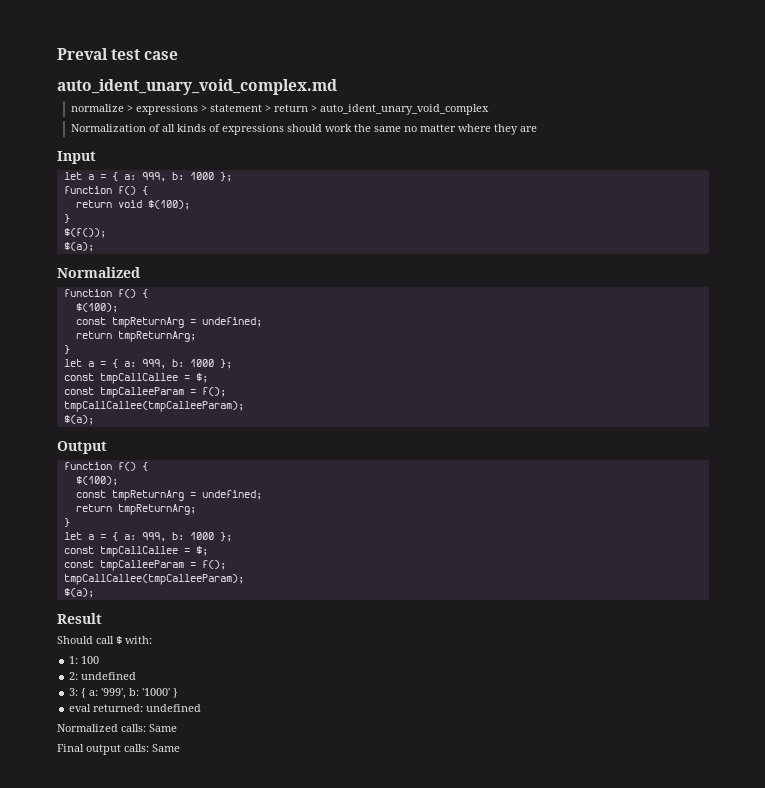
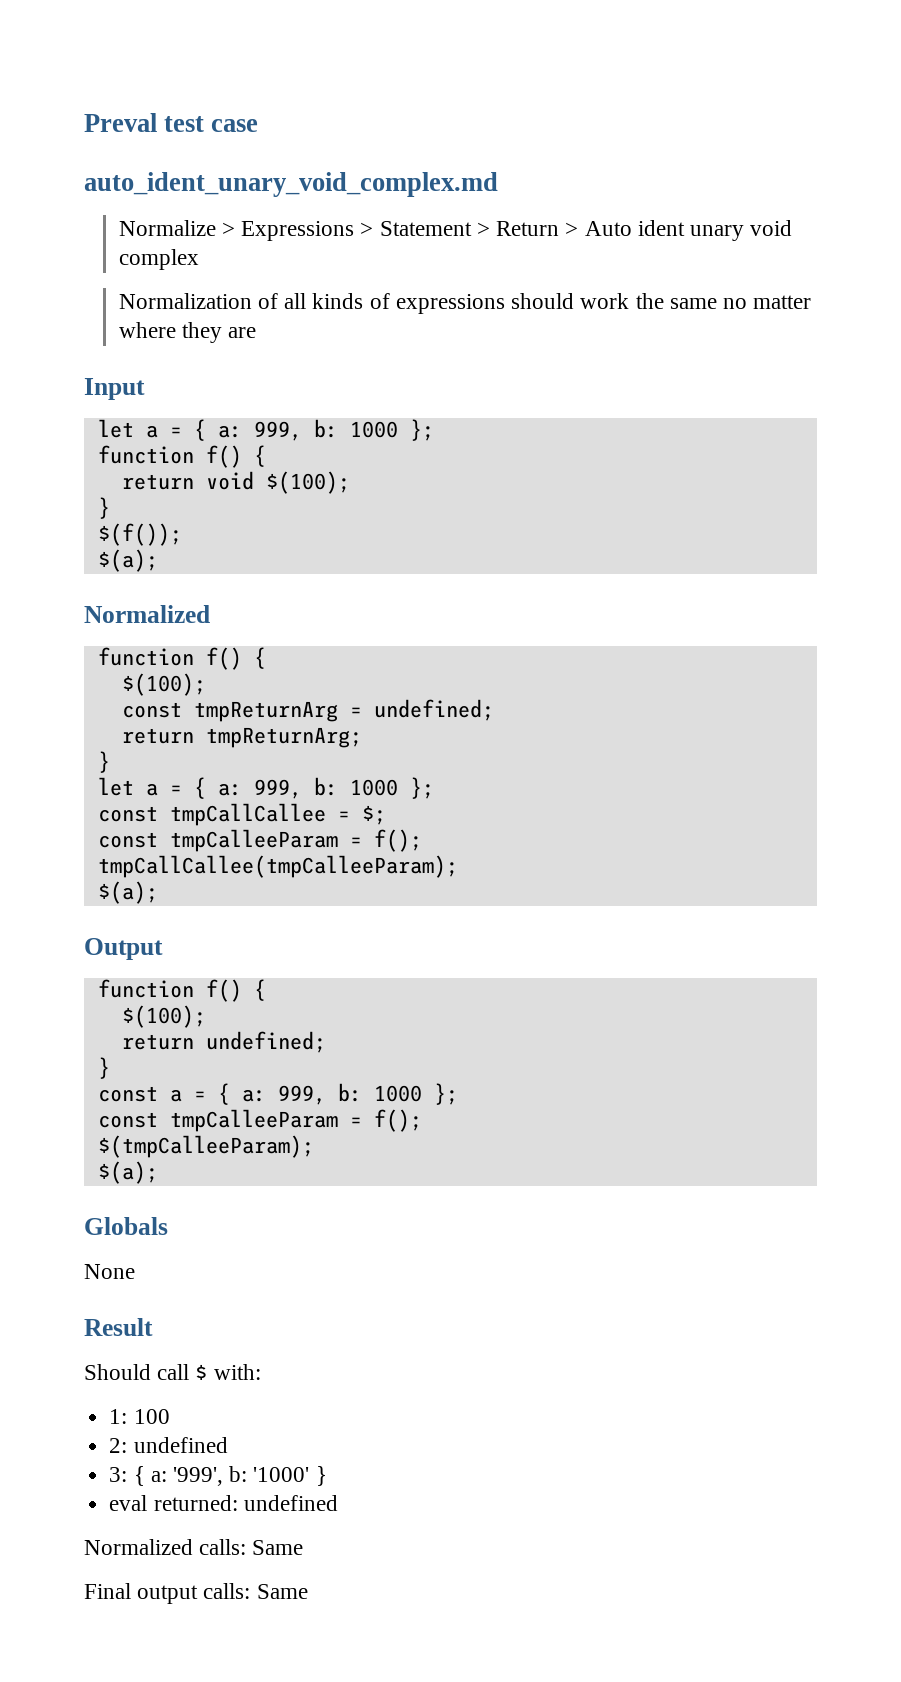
[70,104,489,115] normalize > expressions > statement > return > auto_ident_unary_void_complex -> [118,220,793,241] [118,249,199,270] Normalize > Expressions > Statement > Return > Auto ident unary void complex
[75,490,262,501] [75,504,196,515] [63,518,70,527] [63,532,232,542] [63,546,208,557] [63,560,226,571] [63,574,244,585] [63,588,94,598] const tmpReturnArg = undefined; // return tmpReturnArg; // } // let a = { a: 999, b: 1000 }; // const tmpCallCallee = $; // const tmpCalleeParam = f(); // tmpCallCallee(tmpCalleeParam); // $(a); -> [121,1031,326,1053] [97,1057,110,1079] [97,1083,458,1105] [97,1109,422,1132] [97,1135,314,1158] [97,1161,158,1184] [84,1217,168,1235] [84,1264,135,1279] return undefined; // } // const a = { a: 999, b: 1000 }; // const tmpCalleeParam = f(); // $(tmpCalleeParam); // $(a); // Globals // None

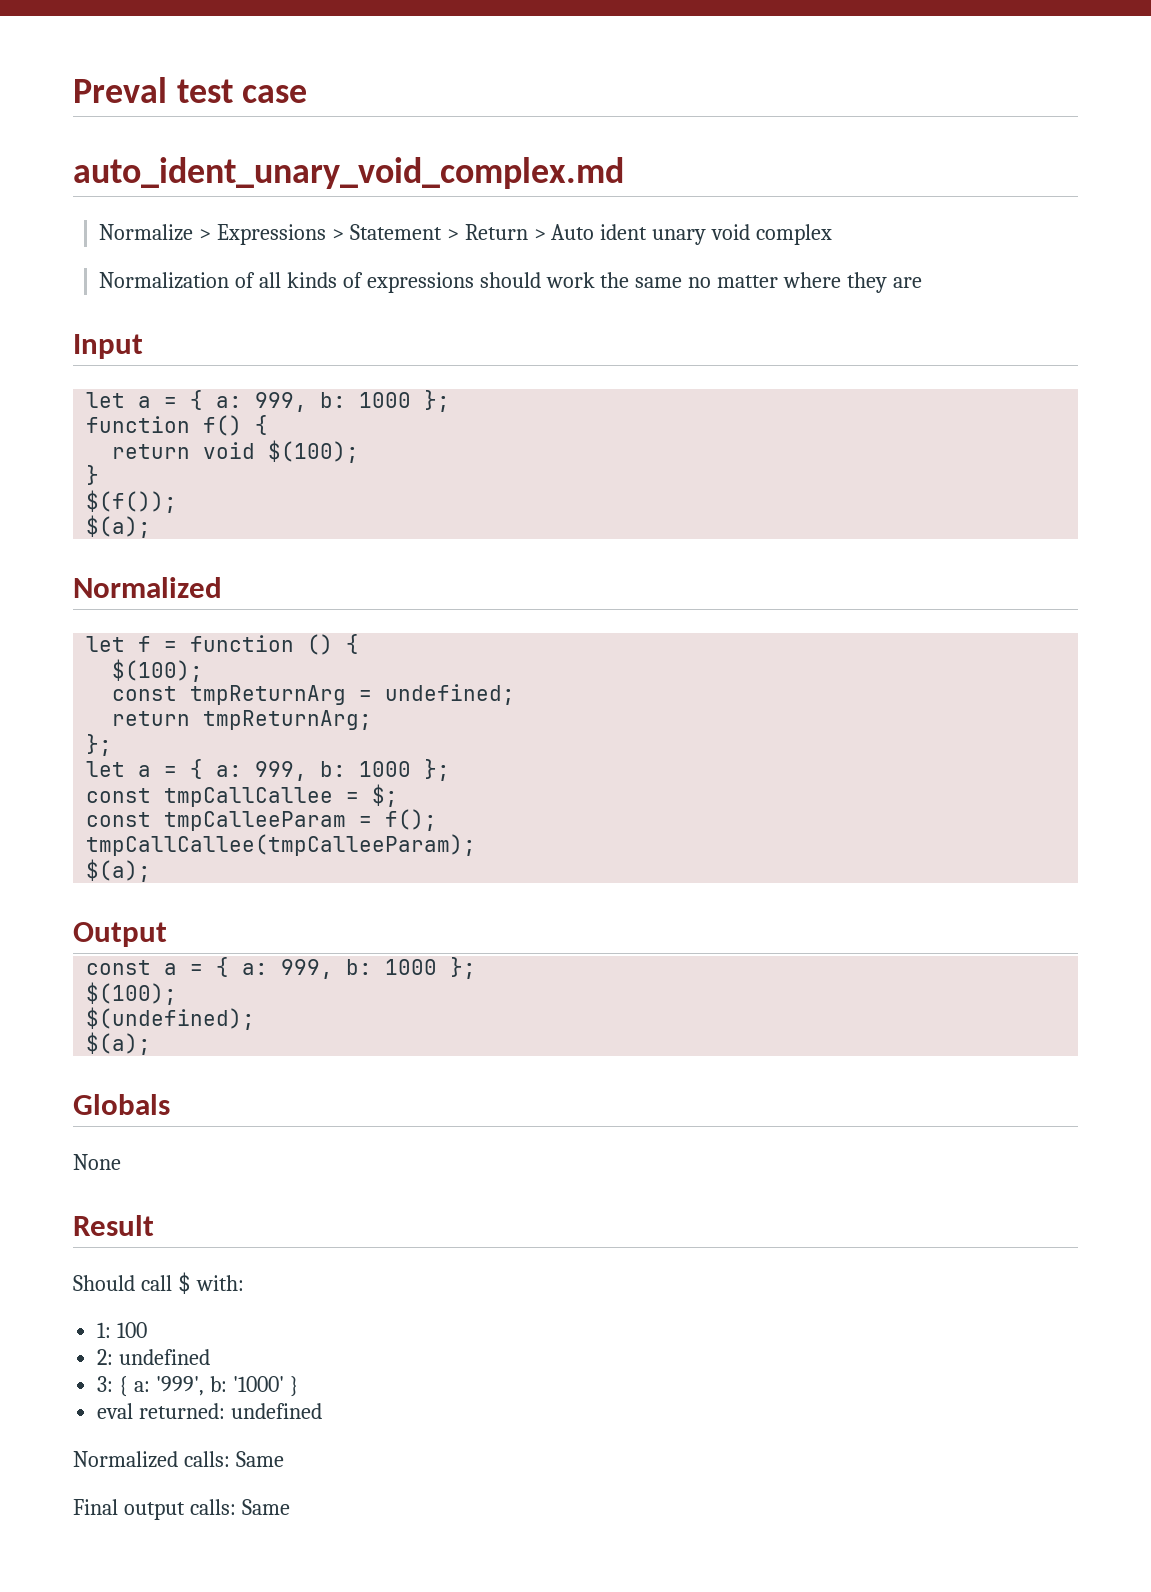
[97,647,242,670] function f() -> [86,634,334,655] let f = function ()
[97,751,110,773] } -> [86,734,113,756] };
[97,979,266,1002] [121,1005,206,1028] [121,1031,326,1053] [97,1057,110,1079] // function f() { // $(100); // return undefined; // } -> (167, 934) none
[97,1109,422,1132] [97,1135,314,1158] const tmpCalleeParam = f(); // $(tmpCalleeParam); -> [86,982,178,1005] [86,1007,256,1030] $(100); // $(undefined);

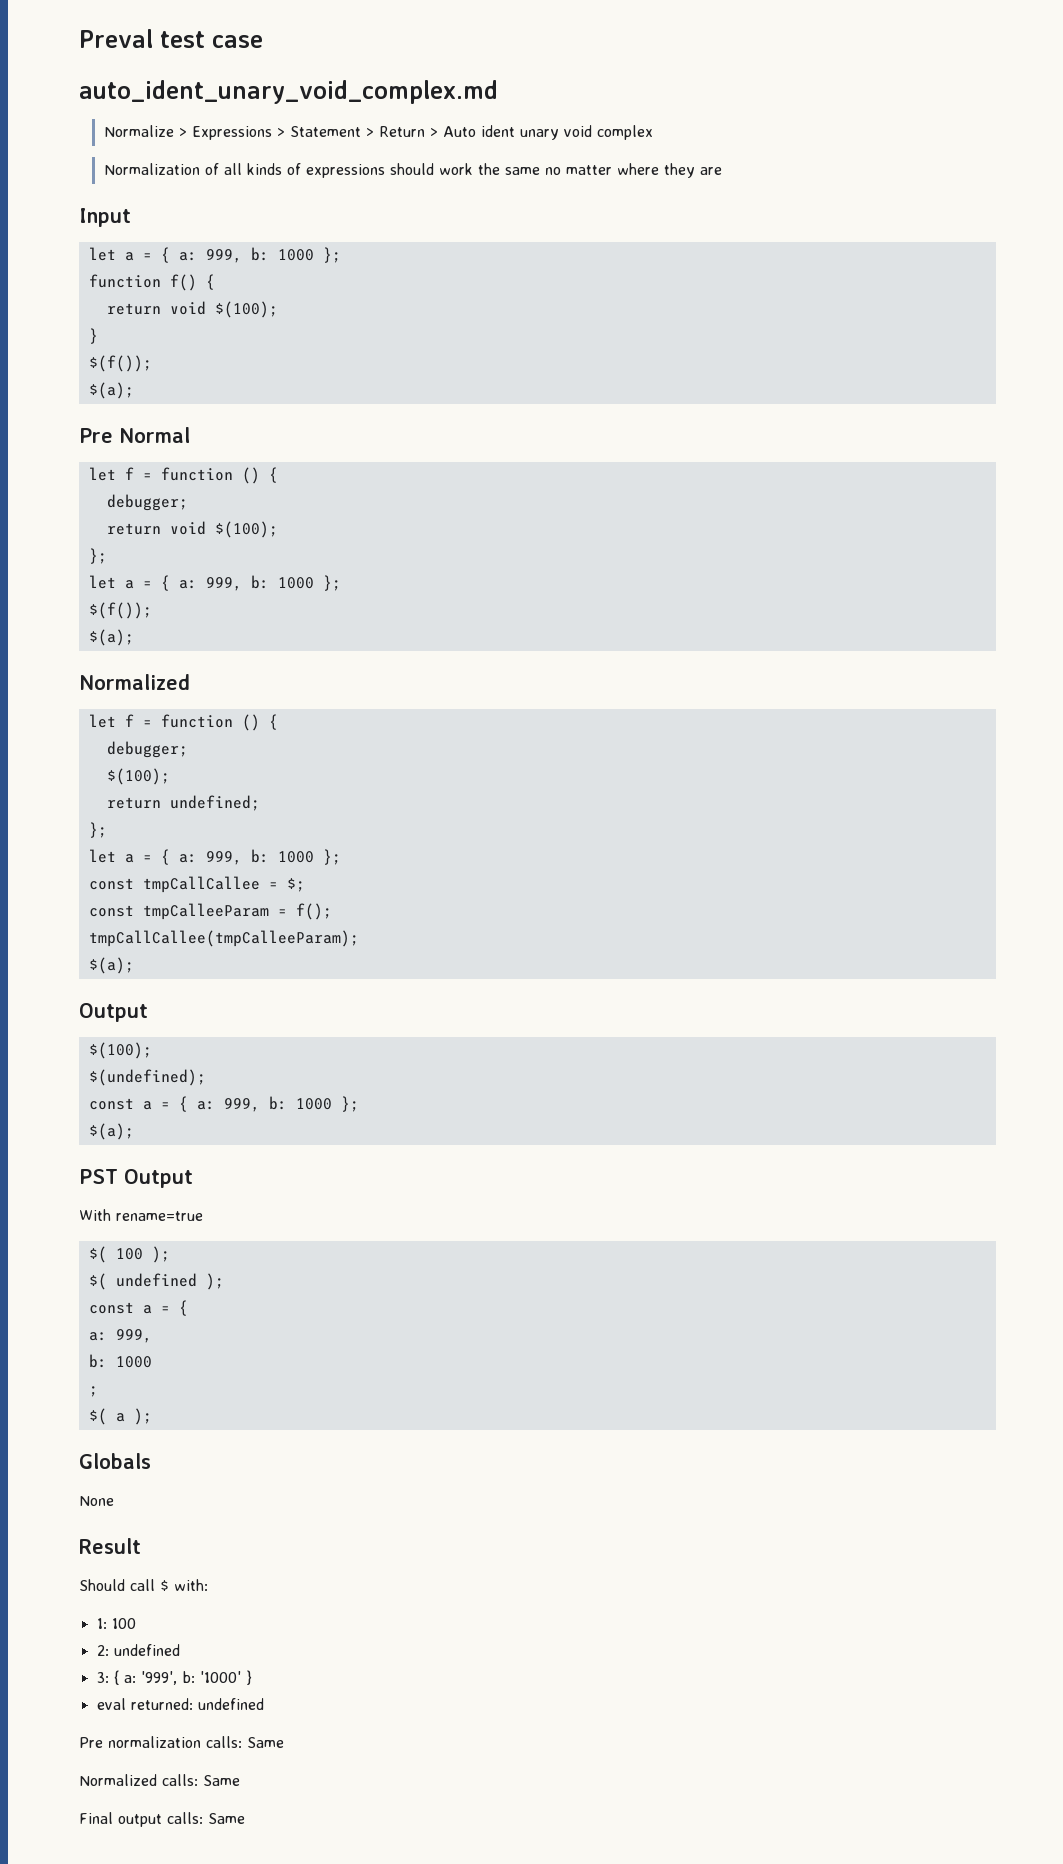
(152, 526) none -> [79,427,190,443] [88,467,278,484] [106,494,188,511] [106,521,278,538] [88,548,107,564] [88,575,341,591] [88,602,152,619] [88,629,134,646] // Pre Normal // let f = function () { // debugger; // return void $(100); // }; // let a = { a: 999, b: 1000 }; // $(f()); // $(a);
[112,659,204,682] [112,685,373,705] // $(100); // const tmpReturnArg = -> [106,741,188,758] [106,768,170,785] [106,797,161,809] // debugger; // $(100); // return
[112,710,373,730] // return tmpReturnArg; -> (260, 803) none
(167, 934) none -> [88,1042,152,1059] [88,1069,206,1086] // $(100); // $(undefined);
[86,982,178,1005] [86,1007,256,1030] [86,1032,152,1055] $(100); // $(undefined); // $(a); -> [88,1123,134,1140] [79,1169,193,1188] [79,1209,203,1221] [88,1246,170,1263] [88,1273,224,1290] [88,1300,188,1316] [88,1329,152,1343] [88,1354,152,1368] [88,1386,98,1397] [88,1408,152,1425] $(a); // PST Output // With rename=true // $( 100 ); // $( undefined ); // const a = { // a: 999, // b: 1000 // ; // $( a );
(323, 1411) none -> [79,1736,284,1748] // Pre normalization calls: Same

